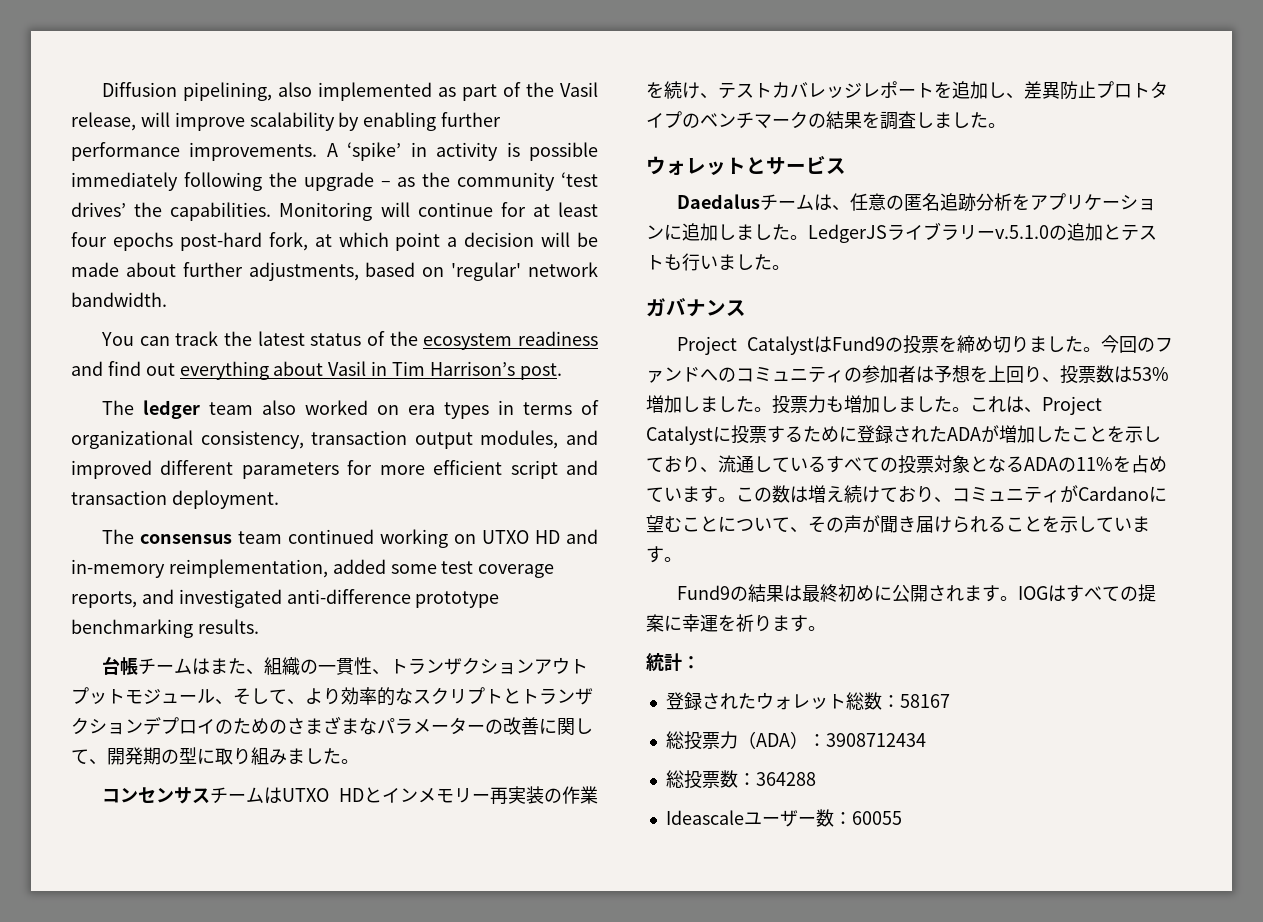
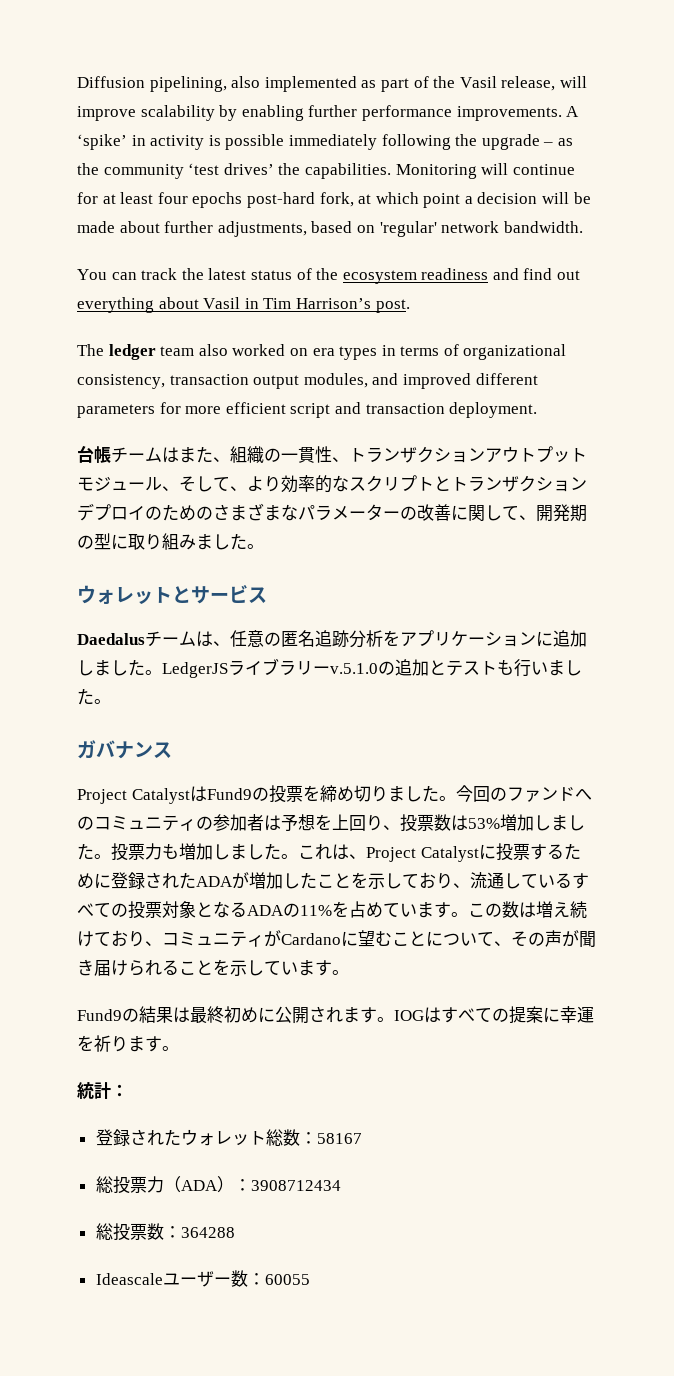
[101,529,598,548] [71,559,555,578] [71,589,500,608] [71,619,259,638] // The consensus team continued working on UTXO HD and in-memory reimplementation, added some test coverage reports, and investigated anti-difference prototype benchmarking results. -> (538, 410) none
[101,786,598,805] [646,81,1168,100] [646,111,1006,130] // コンセンサスチームはUTXO HDとインメモリー再実装の作業を続け、テストカバレッジレポートを追加し、差異防止プロトタイプのベンチマークの結果を調査しました。 -> (264, 546) none

